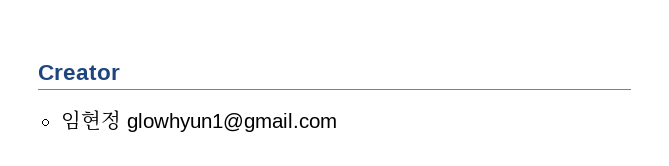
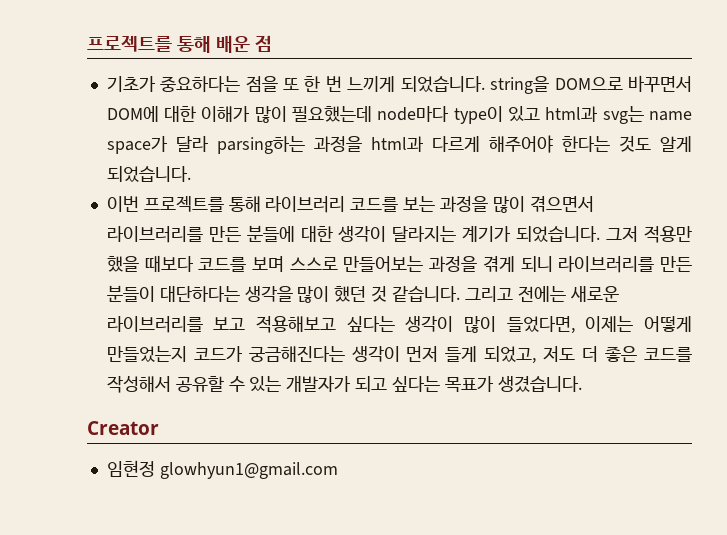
(38, 72) none -> [87,35,272,53] [106,75,693,94] [106,106,692,124] [106,135,693,154] [106,166,191,183] [106,196,594,213] [106,225,692,243] [106,255,693,273] [106,285,619,303] [106,316,692,334] [106,346,692,364] [106,375,582,393] 프로젝트를 통해 배운 점 // 기초가 중요하다는 점을 또 한 번 느끼게 되었습니다. string을 DOM으로 바꾸면서 DOM에 대한 이해가 많이 필요했는데 node마다 type이 있고 html과 svg는 name space가 달라 parsing하는 과정을 html과 다르게 해주어야 한다는 것도 알게 되었습니다. // 이번 프로젝트를 통해 라이브러리 코드를 보는 과정을 많이 겪으면서 라이브러리를 만든 분들에 대한 생각이 달라지는 계기가 되었습니다. 그저 적용만 했을 때보다 코드를 보며 스스로 만들어보는 과정을 겪게 되니 라이브러리를 만든 분들이 대단하다는 생각을 많이 했던 것 같습니다. 그리고 전에는 새로운 라이브러리를 보고 적용해보고 싶다는 생각이 많이 들었다면, 이제는 어떻게 만들었는지 코드가 궁금해진다는 생각이 먼저 들게 되었고, 저도 더 좋은 코드를 작성해서 공유할 수 있는 개발자가 되고 싶다는 목표가 생겼습니다. //

